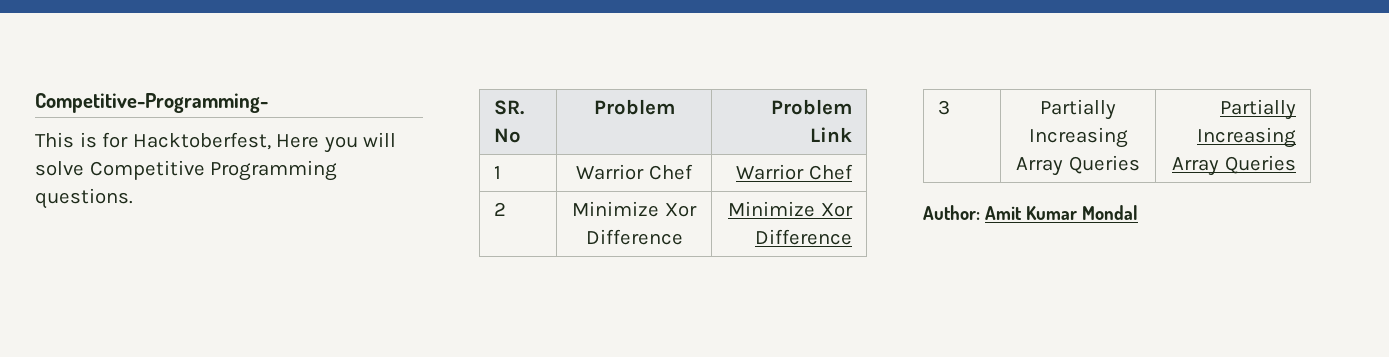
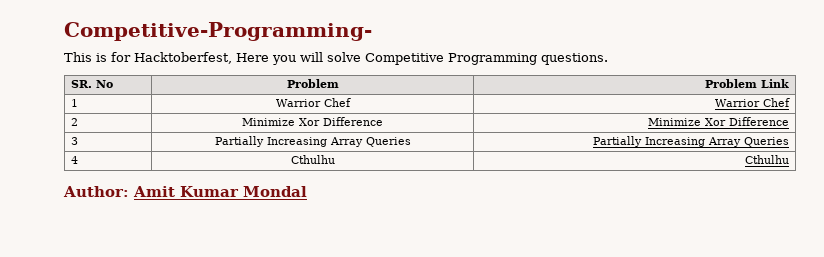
(1297, 164) none -> [71,156,79,164] [290,155,335,164] [744,155,789,164] // 4 | Cthulhu | Cthulhu

